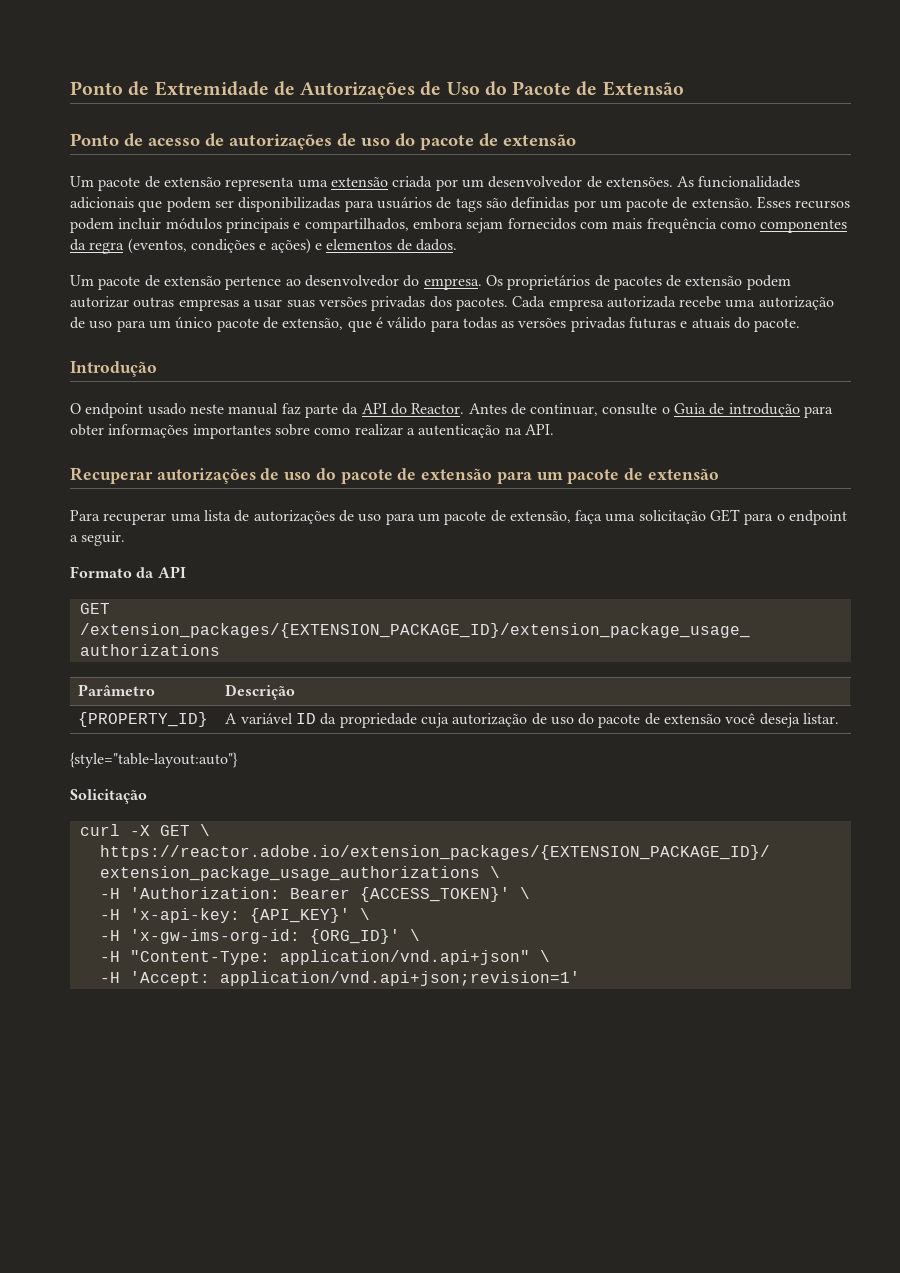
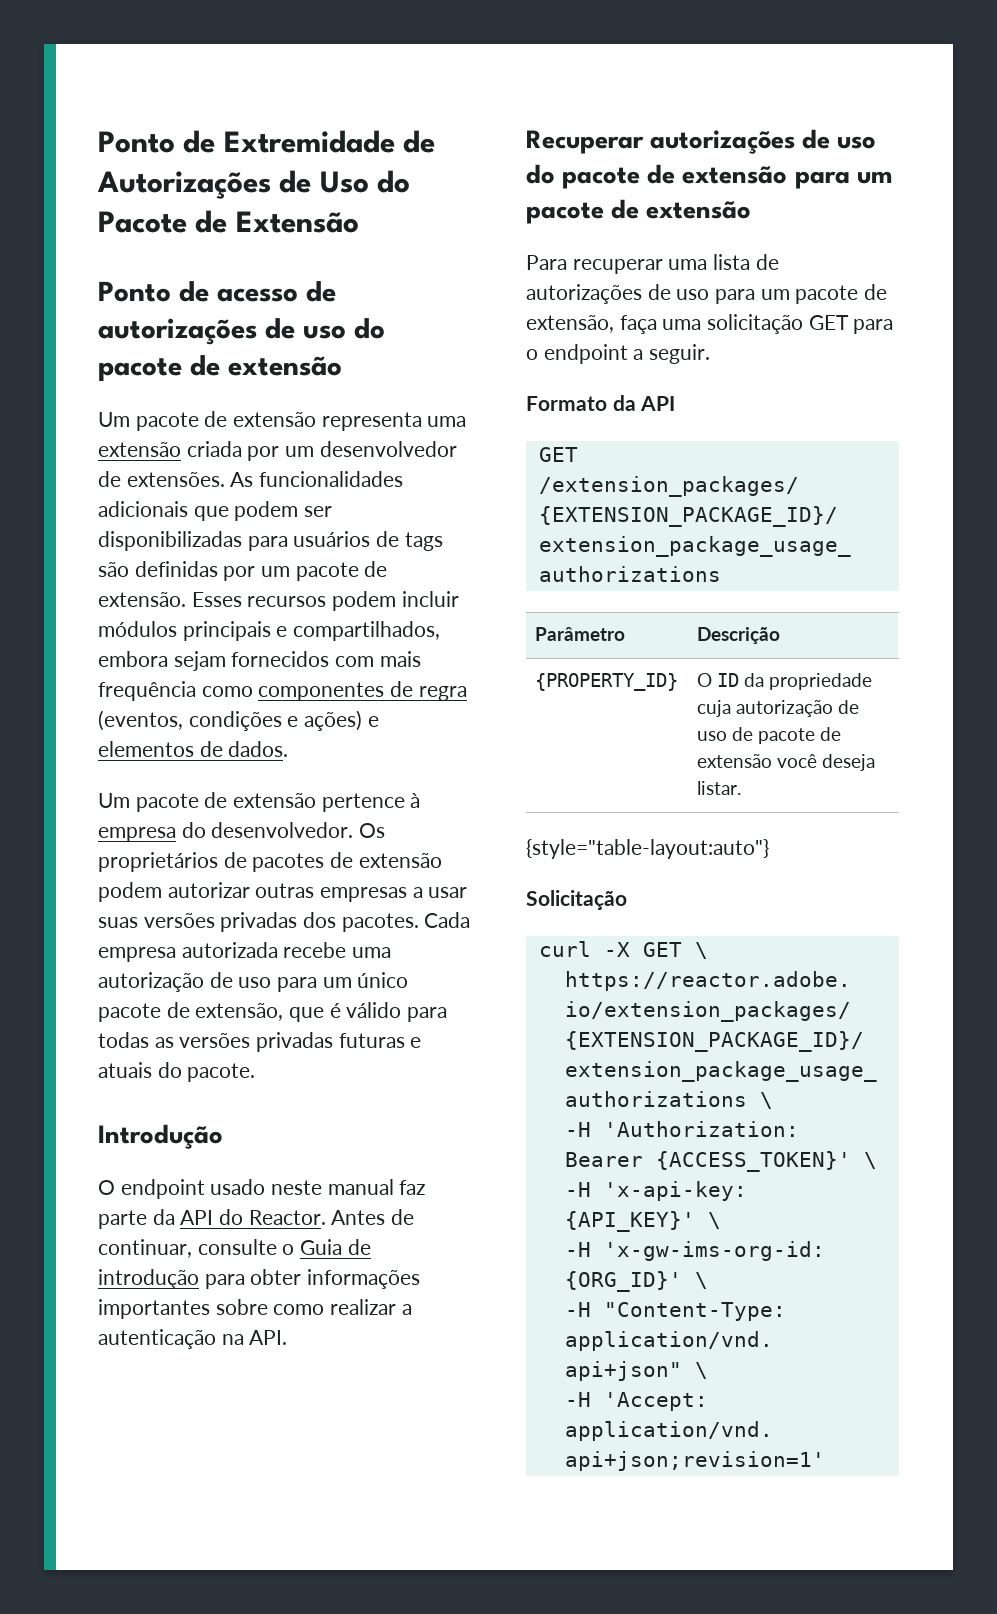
[70,239,86,251] da -> [390,681,414,697] de
[285,275,482,290] ao desenvolvedor do empresa. -> [410,793,421,808] [98,822,354,842] à empresa do desenvolvedor.
[225,713,293,724] A variável -> [697,673,713,687] O
[578,713,595,725] do -> [732,727,754,741] de

